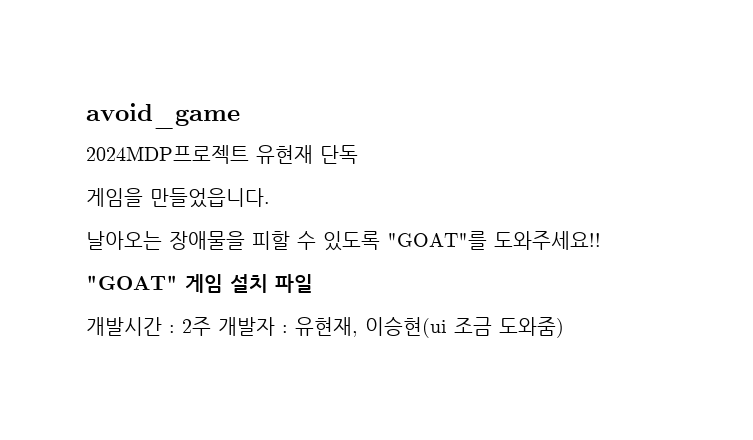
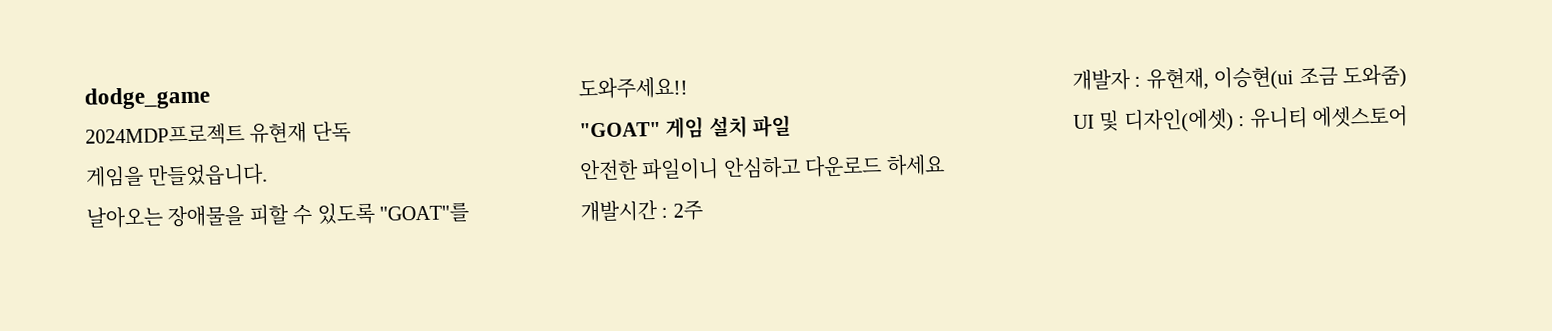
[86,103,240,129] avoid_game -> [84,86,210,110] dodge_game
(313, 283) none -> [579,154,945,181] // 안전한 파일이니 안심하고 다운로드 하세요
(211, 326) none -> (703, 210) //
(564, 327) none -> [1073,105,1408,134] // UI 및 디자인(에셋) : 유니티 에셋스토어

